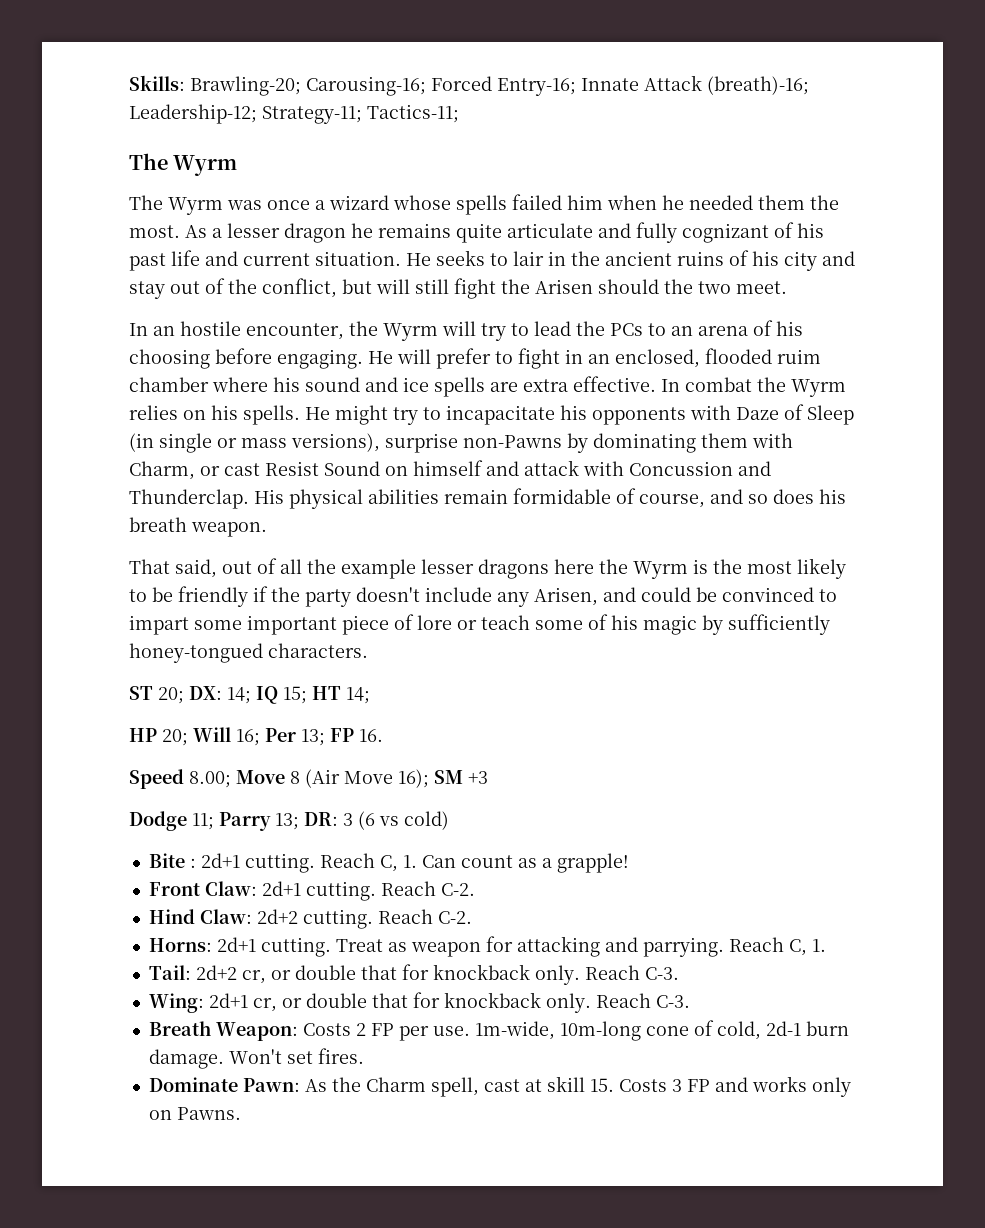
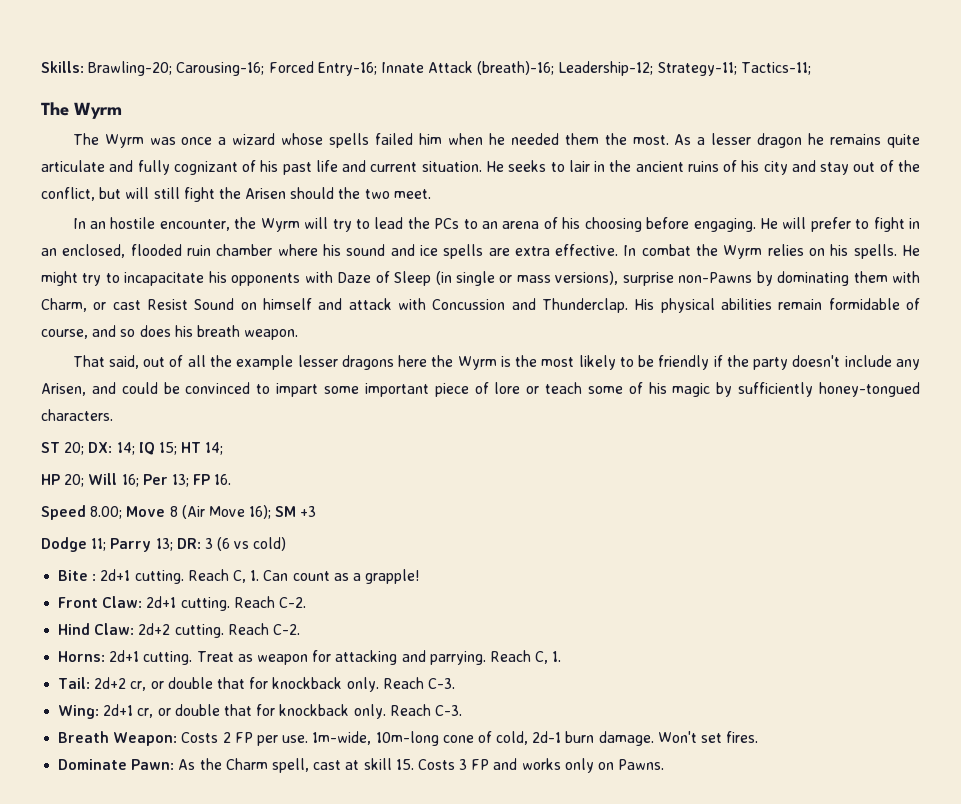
[777,349,821,364] ruim -> [186,245,211,256] ruin

